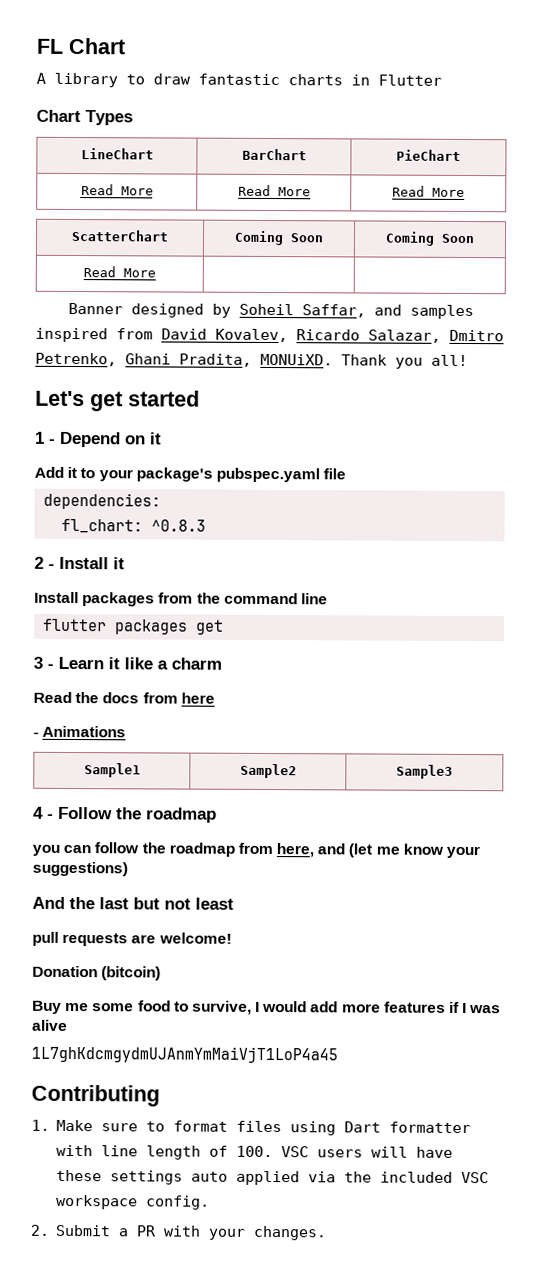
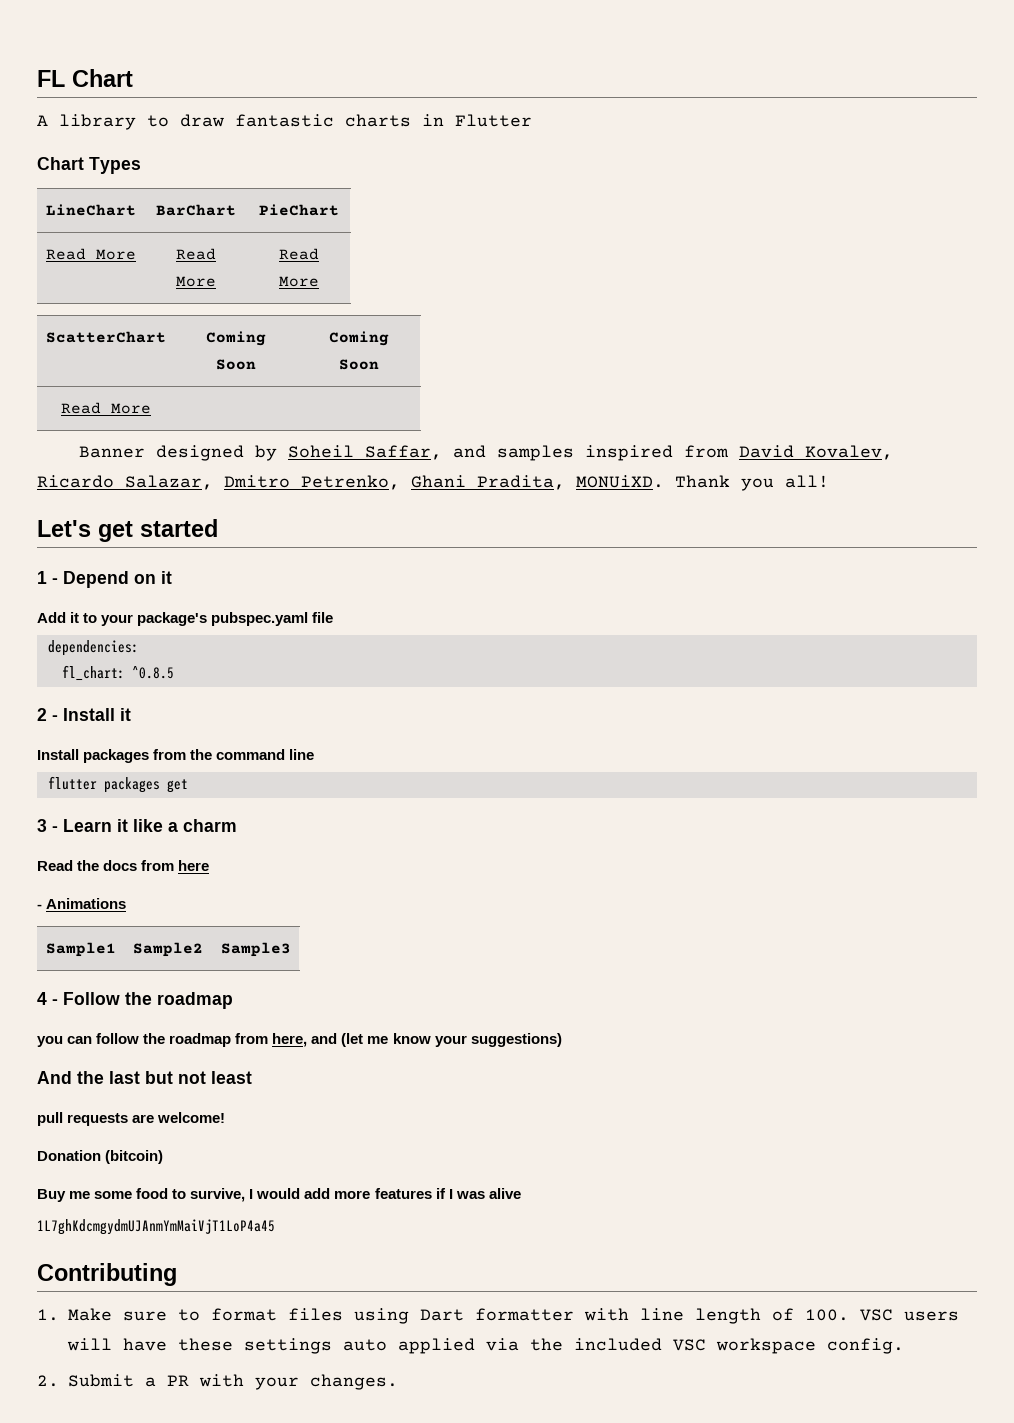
[150,519,206,532] ^0.8.3 -> [131,666,174,679] ^0.8.5

